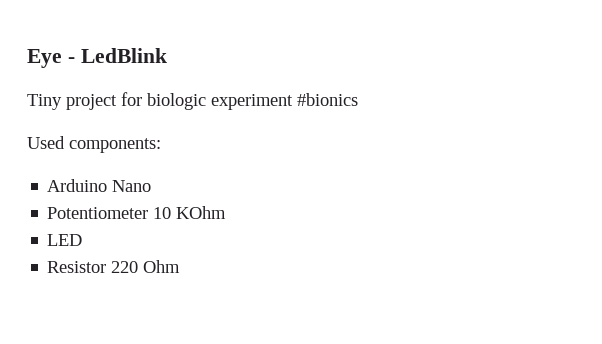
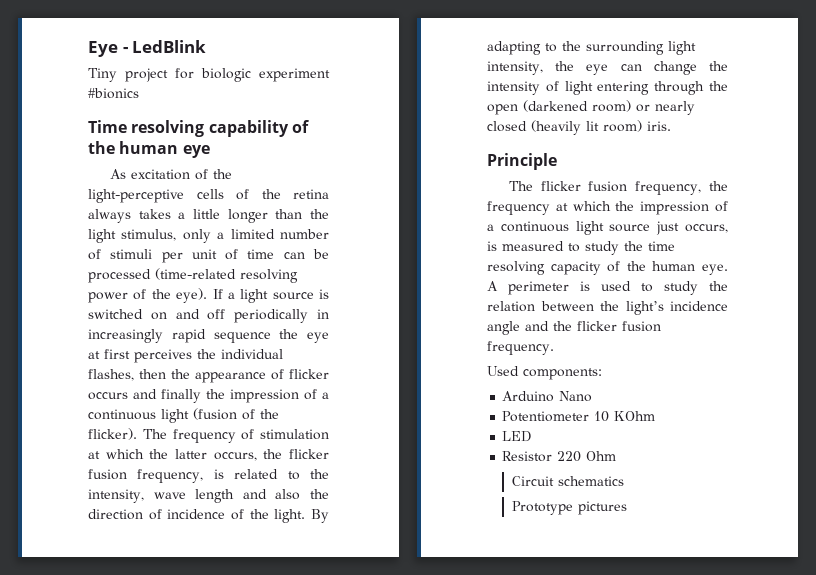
(358, 99) none -> [88,120,309,137] [88,141,210,158] [109,169,232,180] [88,189,329,203] [88,209,329,223] [88,229,329,243] [88,249,329,263] [88,268,298,283] [88,288,329,303] [88,309,329,323] [88,329,329,343] [88,349,283,363] [88,369,329,383] [88,389,329,403] [88,408,279,423] [88,428,329,443] [88,449,329,461] [88,469,329,483] [88,489,329,503] [88,509,329,523] [487,41,696,55] [487,61,728,75] [487,81,728,95] [487,100,695,115] [487,120,671,135] [487,153,557,170] [508,181,728,195] [487,201,728,215] [487,221,728,235] [487,241,675,255] [487,261,728,275] [487,281,728,295] [487,301,728,315] [487,321,661,335] [487,341,554,355] // Time resolving capability of the human eye // As excitation of the light-perceptive cells of the retina always takes a little longer than the light stimulus, only a limited number of stimuli per unit of time can be processed (time-related resolving power of the eye). If a light source is switched on and off periodically in increasingly rapid sequence the eye at first perceives the individual flashes, then the appearance of flicker occurs and finally the impression of a continuous light (fusion of the flicker). The frequency of stimulation at which the latter occurs, the flicker fusion frequency, is related to the intensity, wave length and also the direction of incidence of the light. By adapting to the surrounding light intensity, the eye can change the intensity of light entering through the open (darkened room) or nearly closed (heavily lit room) iris. // Principle // The flicker fusion frequency, the frequency at which the impression of a continuous light source just occurs, is measured to study the time resolving capacity of the human eye. A perimeter is used to study the relation between the light’s incidence angle and the flicker fusion frequency.
(181, 266) none -> [512,476,625,486] [512,501,628,515] // Circuit schematics // Prototype pictures

